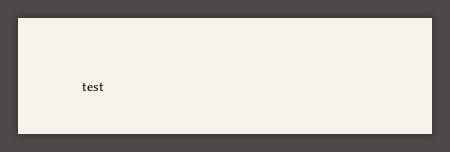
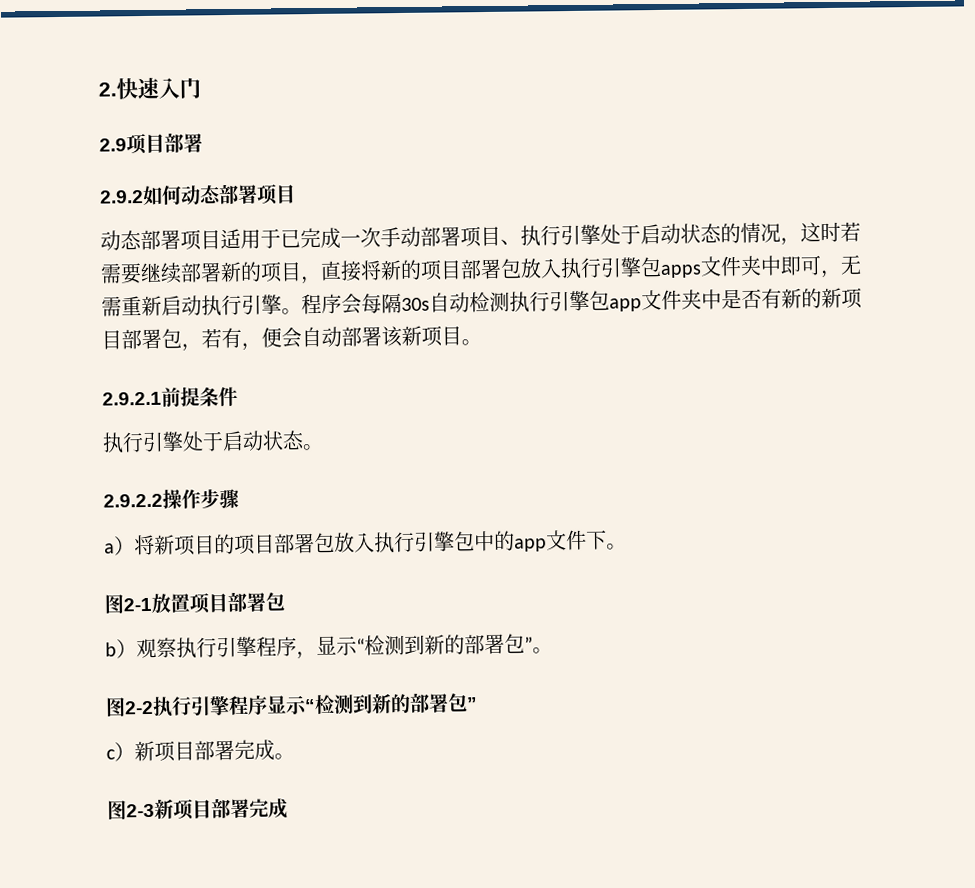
[82,82,104,91] test -> [98,77,201,100] [99,132,203,155] [100,183,296,206] [100,221,861,251] [100,254,862,285] [101,287,863,317] [101,325,482,352] [102,386,238,407] [102,430,324,454] [103,488,239,509] [104,529,627,556] [104,591,285,614] [105,633,553,660] [105,692,478,717] [106,739,295,762] [107,798,288,820] 2.快速入门 // 2.9项目部署 // 2.9.2如何动态部署项目 // 动态部署项目适用于已完成一次手动部署项目、执行引擎处于启动状态的情况，这时若需要继续部署新的项目，直接将新的项目部署包放入执行引擎包apps文件夹中即可，无需重新启动执行引擎。程序会每隔30s自动检测执行引擎包app文件夹中是否有新的新项目部署包，若有，便会自动部署该新项目。 // 2.9.2.1前提条件 // 执行引擎处于启动状态。 // 2.9.2.2操作步骤 // a）将新项目的项目部署包放入执行引擎包中的app文件下。 // 图2-1放置项目部署包 // b）观察执行引擎程序，显示“检测到新的部署包”。 // 图2-2执行引擎程序显示“检测到新的部署包” // c）新项目部署完成。 // 图2-3新项目部署完成

